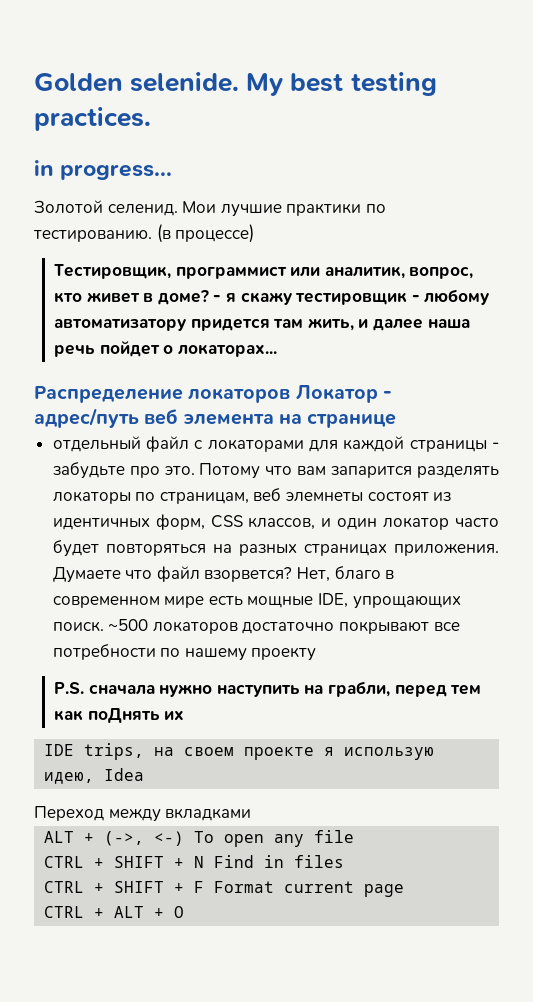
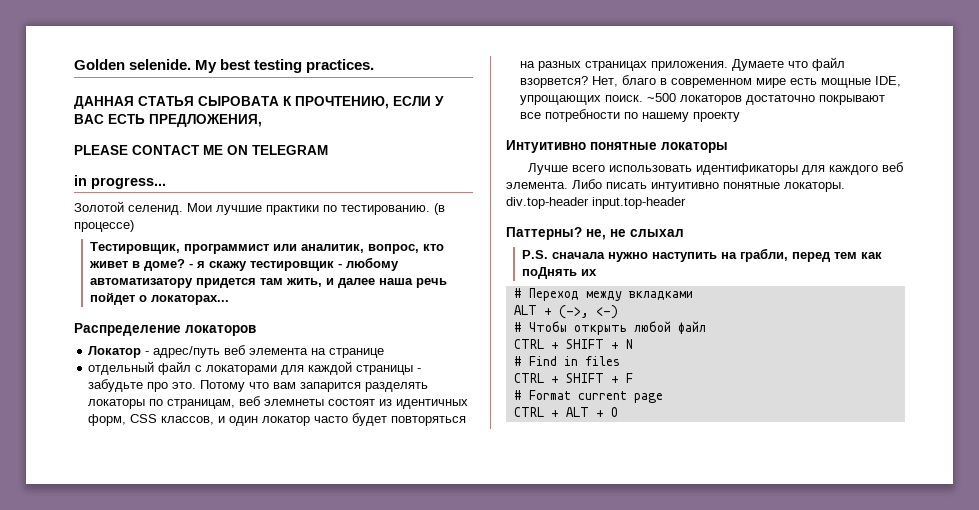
(151, 119) none -> [74,96,444,109] [74,114,262,127] [74,145,328,155] // ДАННАЯ СТАТЬЯ СЫРОВАТА К ПРОЧТЕНИЮ, ЕСЛИ У ВАС ЕСТЬ ПРЕДЛОЖЕНИЯ, // PLEASE CONTACT ME ON TELEGRAM
(291, 395) none -> (256, 330) //
(317, 654) none -> [506,140,728,153] [528,162,904,175] [506,179,845,192] [506,197,686,209] [506,227,684,240] // Интуитивно понятные локаторы // Лучше всего использовать идентификаторы для каждого веб элемента. Либо писать интуитивно понятные локаторы. div.top-header input.top-header // Паттерны? не, не слыхал
[44,743,435,760] [44,768,145,784] IDE trips, на своем проекте я использую идею, Idea // -> [513,288,522,298] #
[194,830,355,847] To open any file -> [513,321,706,335] // # Чтобы открыть любой файл
(205, 862) none -> [513,356,522,366] // #
(205, 887) none -> [513,390,522,400] // #

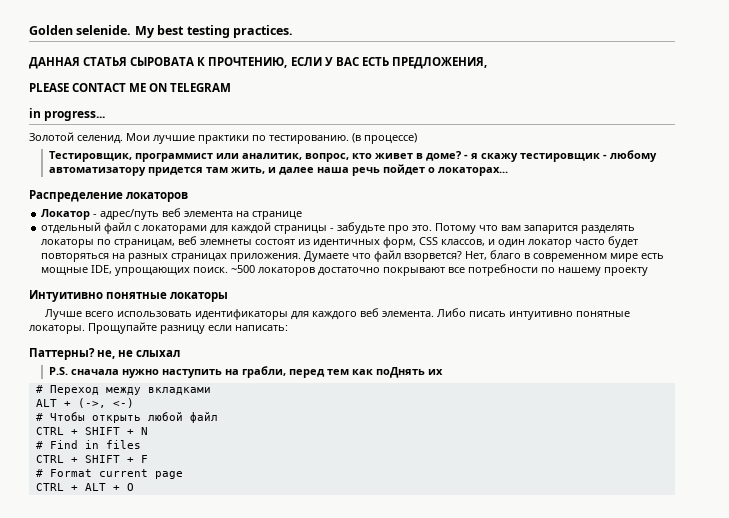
[506,197,686,209] div.top-header input.top-header -> [88,322,288,334] Прощупайте разницу если написать:

